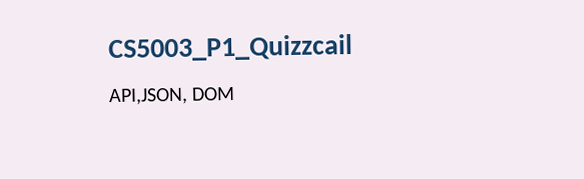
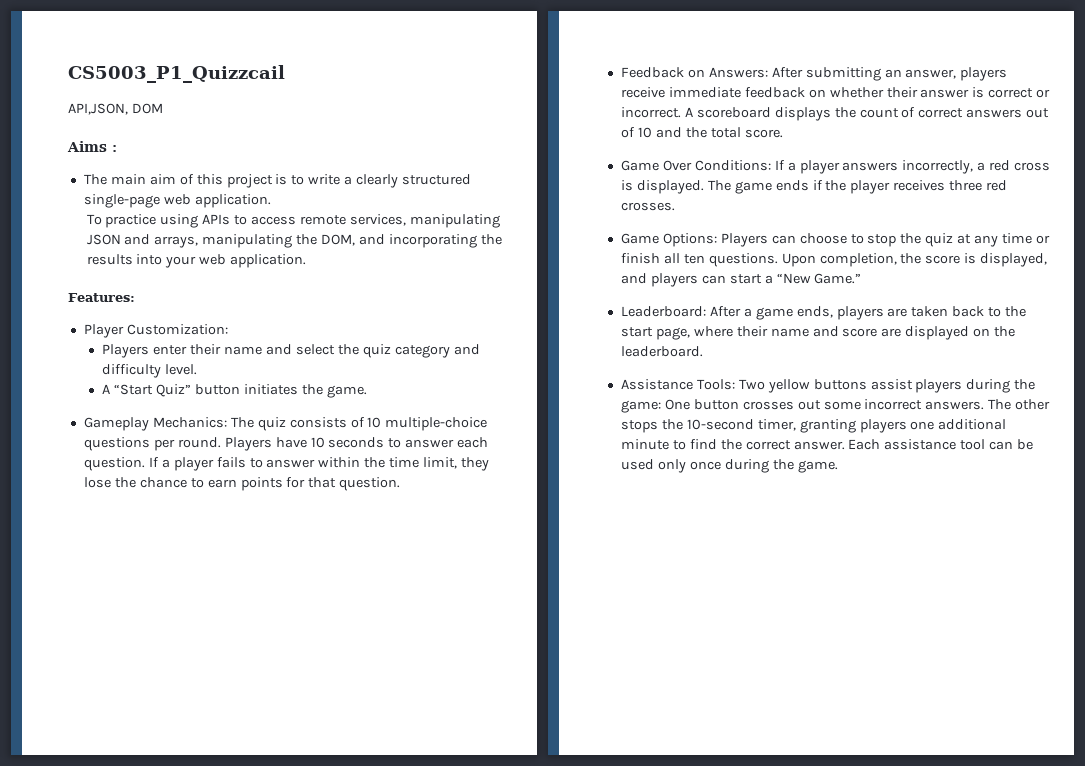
(236, 93) none -> [67,141,117,152] [83,174,472,188] [83,194,271,208] [86,214,500,228] [86,234,502,248] [86,254,307,268] [68,293,135,302] [83,324,228,338] [102,344,480,358] [102,364,198,378] [102,384,367,398] [83,417,488,431] [83,437,489,451] [83,457,490,471] [83,477,401,491] [620,67,1008,81] [620,87,1051,98] [620,107,1050,121] [620,127,783,138] [620,160,1051,174] [620,180,1008,194] [620,202,675,211] [620,233,1050,247] [620,253,1048,267] [620,273,862,287] [620,306,1027,320] [620,326,1016,340] [620,346,703,357] [620,379,1036,393] [620,399,1051,413] [620,419,1007,433] [620,439,1034,450] [620,459,838,473] // Aims : // The main aim of this project is to write a clearly structured single-page web application. // To practice using APIs to access remote services, manipulating JSON and arrays, manipulating the DOM, and incorporating the results into your web application. // Features: // Player Customization: // Players enter their name and select the quiz category and difficulty level. // A “Start Quiz” button initiates the game. // Gameplay Mechanics: The quiz consists of 10 multiple-choice questions per round. Players have 10 seconds to answer each question. If a player fails to answer within the time limit, they lose the chance to earn points for that question. // Feedback on Answers: After submitting an answer, players receive immediate feedback on whether their answer is correct or incorrect. A scoreboard displays the count of correct answers out of 10 and the total score. // Game Over Conditions: If a player answers incorrectly, a red cross is displayed. The game ends if the player receives three red crosses. // Game Options: Players can choose to stop the quiz at any time or finish all ten questions. Upon completion, the score is displayed, and players can start a “New Game.” // Leaderboard: After a game ends, players are taken back to the start page, where their name and score are displayed on the leaderboard. // Assistance Tools: Two yellow buttons assist players during the game: One button crosses out some incorrect answers. The other stops the 10-second timer, granting players one additional minute to find the correct answer. Each assistance tool can be used only once during the game.

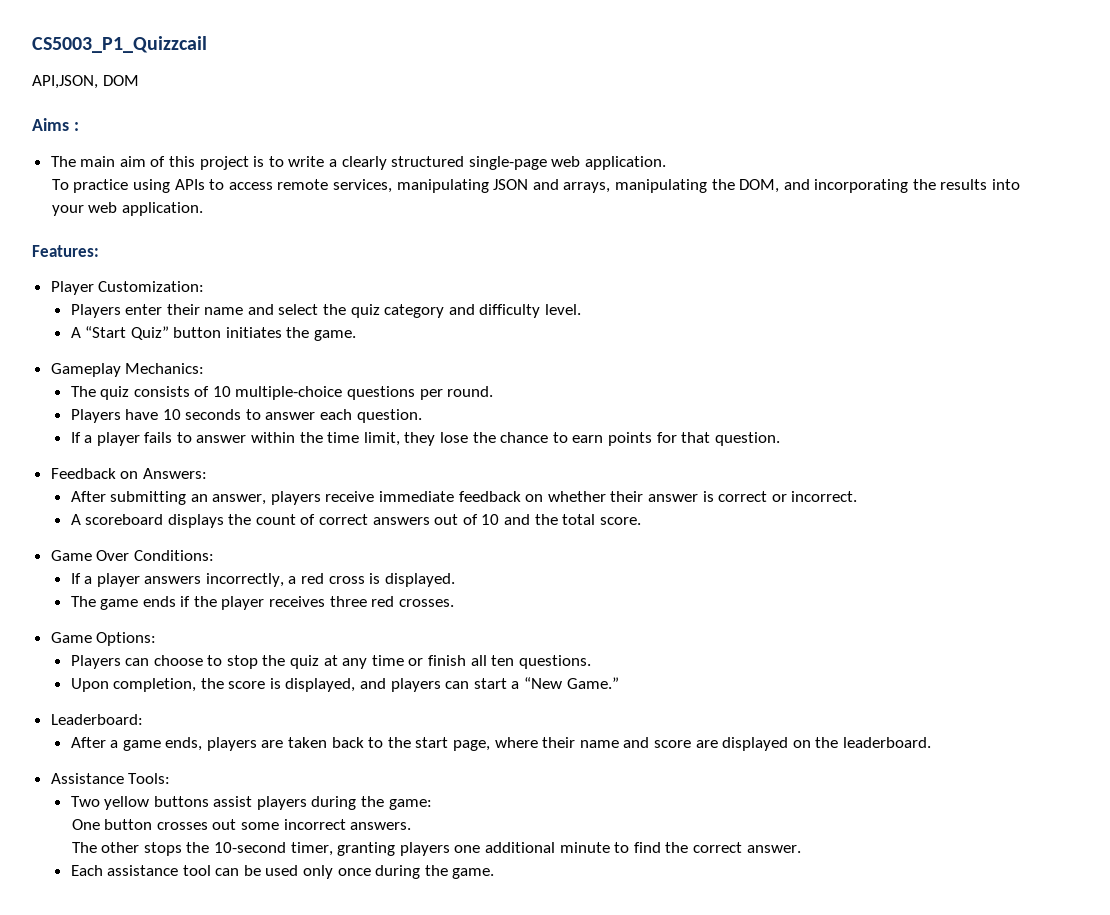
(227, 422) none -> (205, 368) //
(221, 442) none -> (494, 391) //
(145, 464) none -> (422, 416) //
(768, 72) none -> (207, 473) //
(681, 112) none -> (858, 496) //
(771, 165) none -> (214, 555) //
(704, 187) none -> (455, 580) //
(717, 240) none -> (157, 639) //
(778, 260) none -> (591, 662) //
(706, 311) none -> (143, 719) //
(735, 384) none -> (171, 778) //
(661, 406) none -> (432, 804) //
(985, 405) none -> (412, 826) //
(845, 445) none -> (801, 849) //

